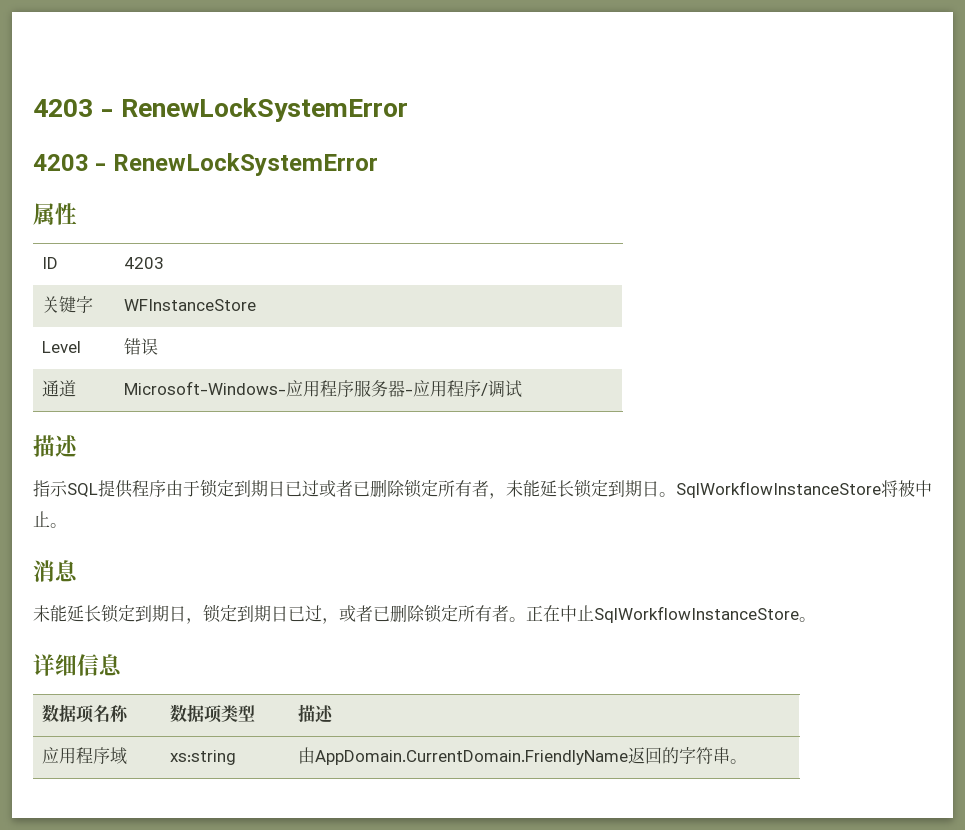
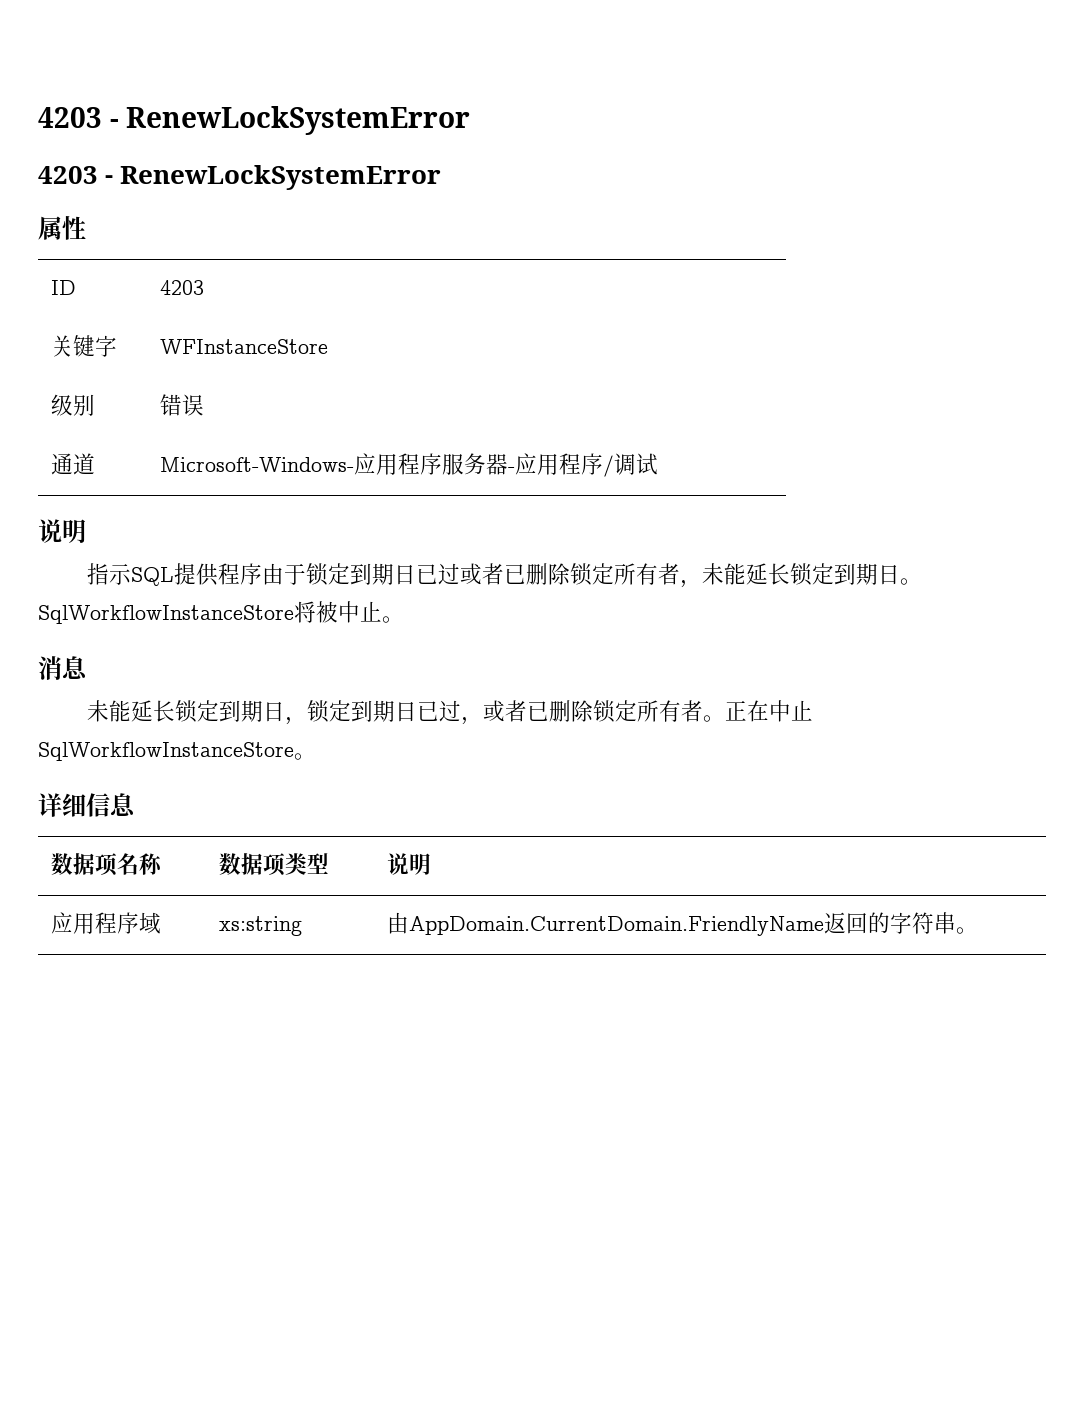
[42,341,82,353] Level -> [51,394,96,416] 级别
[33,435,78,457] 描述 -> [38,519,86,543] 说明
[298,704,335,723] 描述 -> [387,853,432,875] 说明

